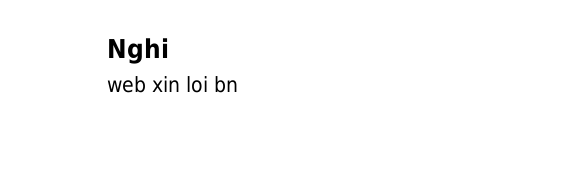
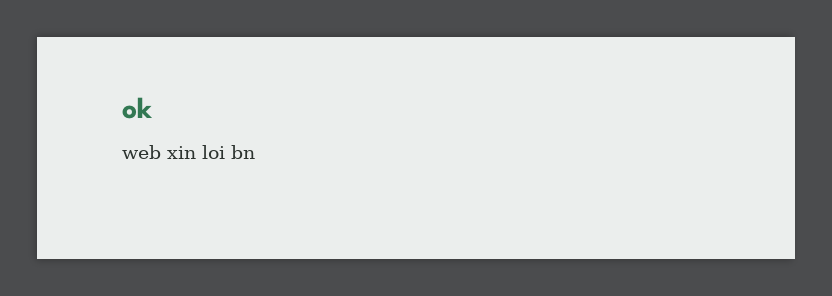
[107,38,169,64] Nghi -> [122,97,153,119] ok

